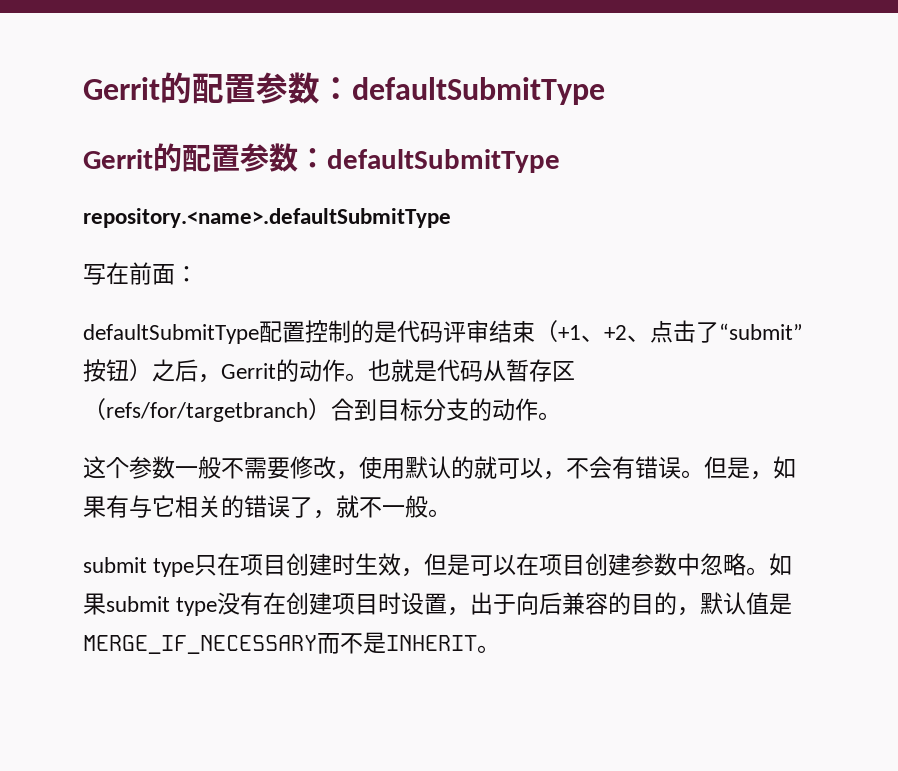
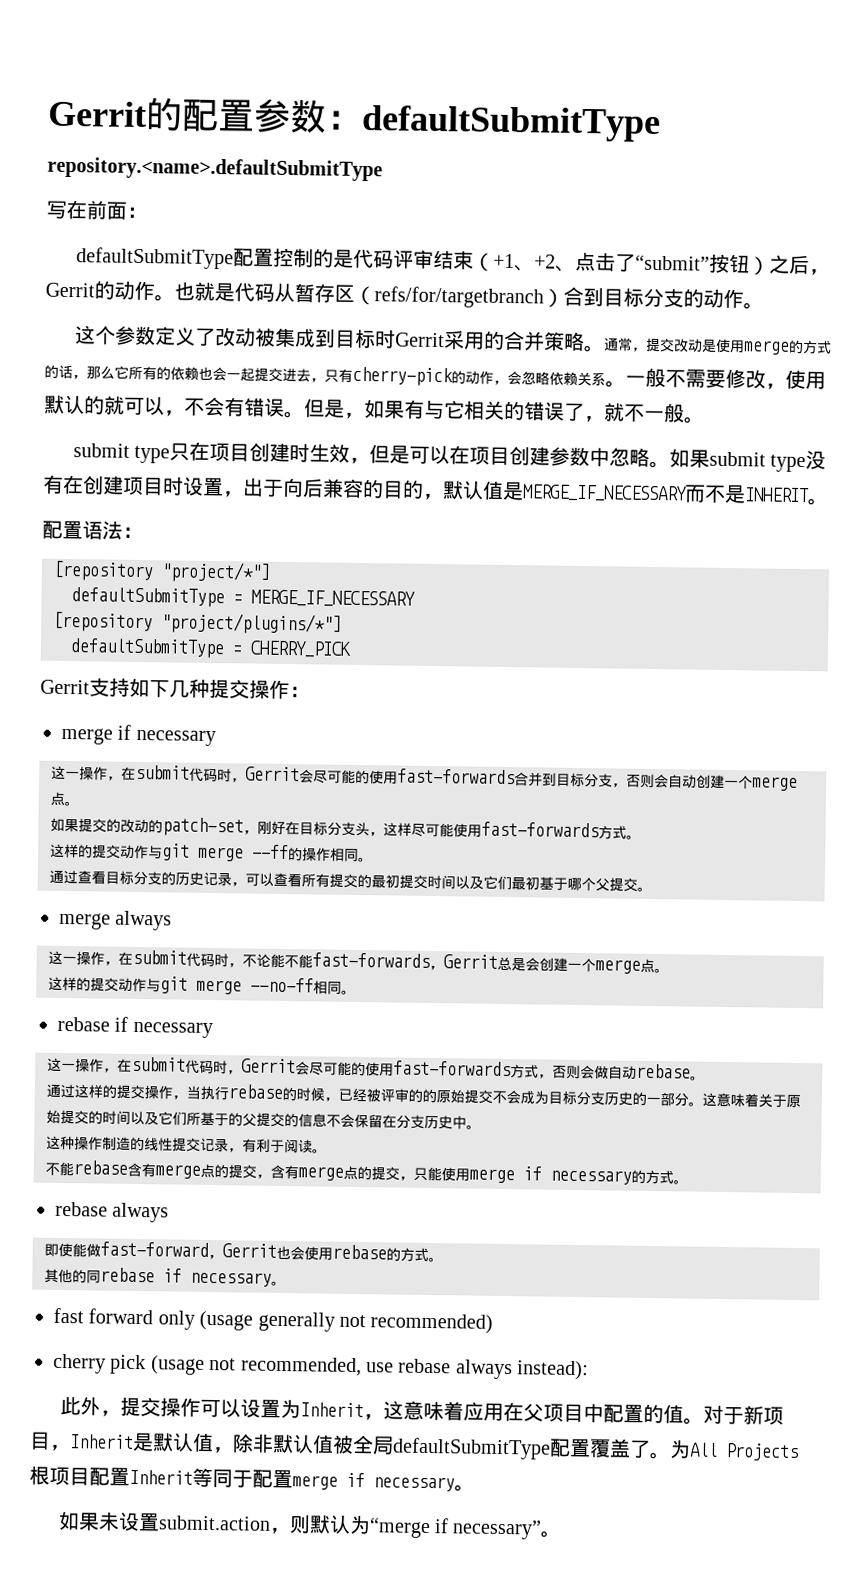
[83,72,605,105] [83,143,560,173] Gerrit的配置参数：defaultSubmitType // Gerrit的配置参数：defaultSubmitType -> [48,97,661,143] Gerrit的配置参数：defaultSubmitType
(175, 467) none -> [154,326,832,355] [44,364,626,388] 定义了改动被集成到目标时Gerrit采用的合并策略。通常，提交改动是使用merge的方式的话，那么它所有的依赖也会一起提交进去，只有cherry-pick的动作，会忽略依赖关系。
(500, 649) none -> [42,520,143,540] [53,560,271,583] [71,587,415,608] [53,611,342,635] [70,638,352,659] [40,677,310,700] [61,724,216,747] [51,764,798,791] [50,791,79,807] [50,817,641,840] [50,843,373,863] [49,869,652,892] [59,910,173,931] [48,949,669,974] [48,976,356,995] [57,1016,213,1039] [47,1056,705,1081] [46,1083,801,1109] [46,1109,481,1130] [46,1135,327,1154] [45,1160,688,1185] [55,1201,170,1223] [44,1241,443,1263] [44,1267,286,1287] [53,1307,494,1334] [53,1353,590,1381] [59,1395,784,1425] [29,1431,799,1462] [29,1465,475,1492] [57,1510,562,1540] // 配置语法： // [repository "project/*"] // defaultSubmitType = MERGE_IF_NECESSARY // [repository "project/plugins/*"] // defaultSubmitType = CHERRY_PICK // Gerrit支持如下几种提交操作： // merge if necessary // 这一操作，在submit代码时，Gerrit会尽可能的使用fast-forwards合并到目标分支，否则会自动创建一个merge点。 // 如果提交的改动的patch-set，刚好在目标分支头，这样尽可能使用fast-forwards方式。 // 这样的提交动作与git merge --ff的操作相同。 // 通过查看目标分支的历史记录，可以查看所有提交的最初提交时间以及它们最初基于哪个父提交。 // merge always // 这一操作，在submit代码时，不论能不能fast-forwards，Gerrit总是会创建一个merge点。 // 这样的提交动作与git merge --no-ff相同。 // rebase if necessary // 这一操作，在submit代码时，Gerrit会尽可能的使用fast-forwards方式，否则会做自动rebase。 // 通过这样的提交操作，当执行rebase的时候，已经被评审的的原始提交不会成为目标分支历史的一部分。这意味着关于原始提交的时间以及它们所基于的父提交的信息不会保留在分支历史中。 // 这种操作制造的线性提交记录，有利于阅读。 // 不能rebase含有merge点的提交，含有merge点的提交，只能使用merge if necessary的方式。 // rebase always // 即使能做fast-forward，Gerrit也会使用rebase的方式。 // 其他的同rebase if necessary。 // fast forward only (usage generally not recommended) // cherry pick (usage not recommended, use rebase always instead): // 此外，提交操作可以设置为Inherit，这意味着应用在父项目中配置的值。对于新项目，Inherit是默认值，除非默认值被全局defaultSubmitType配置覆盖了。为All Projects根项目配置Inherit等同于配置merge if necessary。 // 如果未设置submit.action，则默认为“merge if necessary”。

